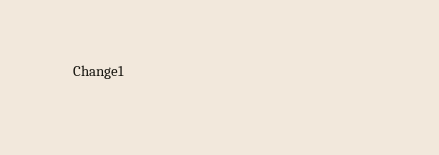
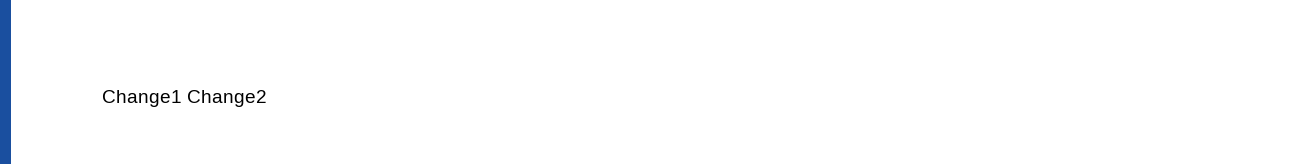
(124, 72) none -> [187,90,268,107] Change2

